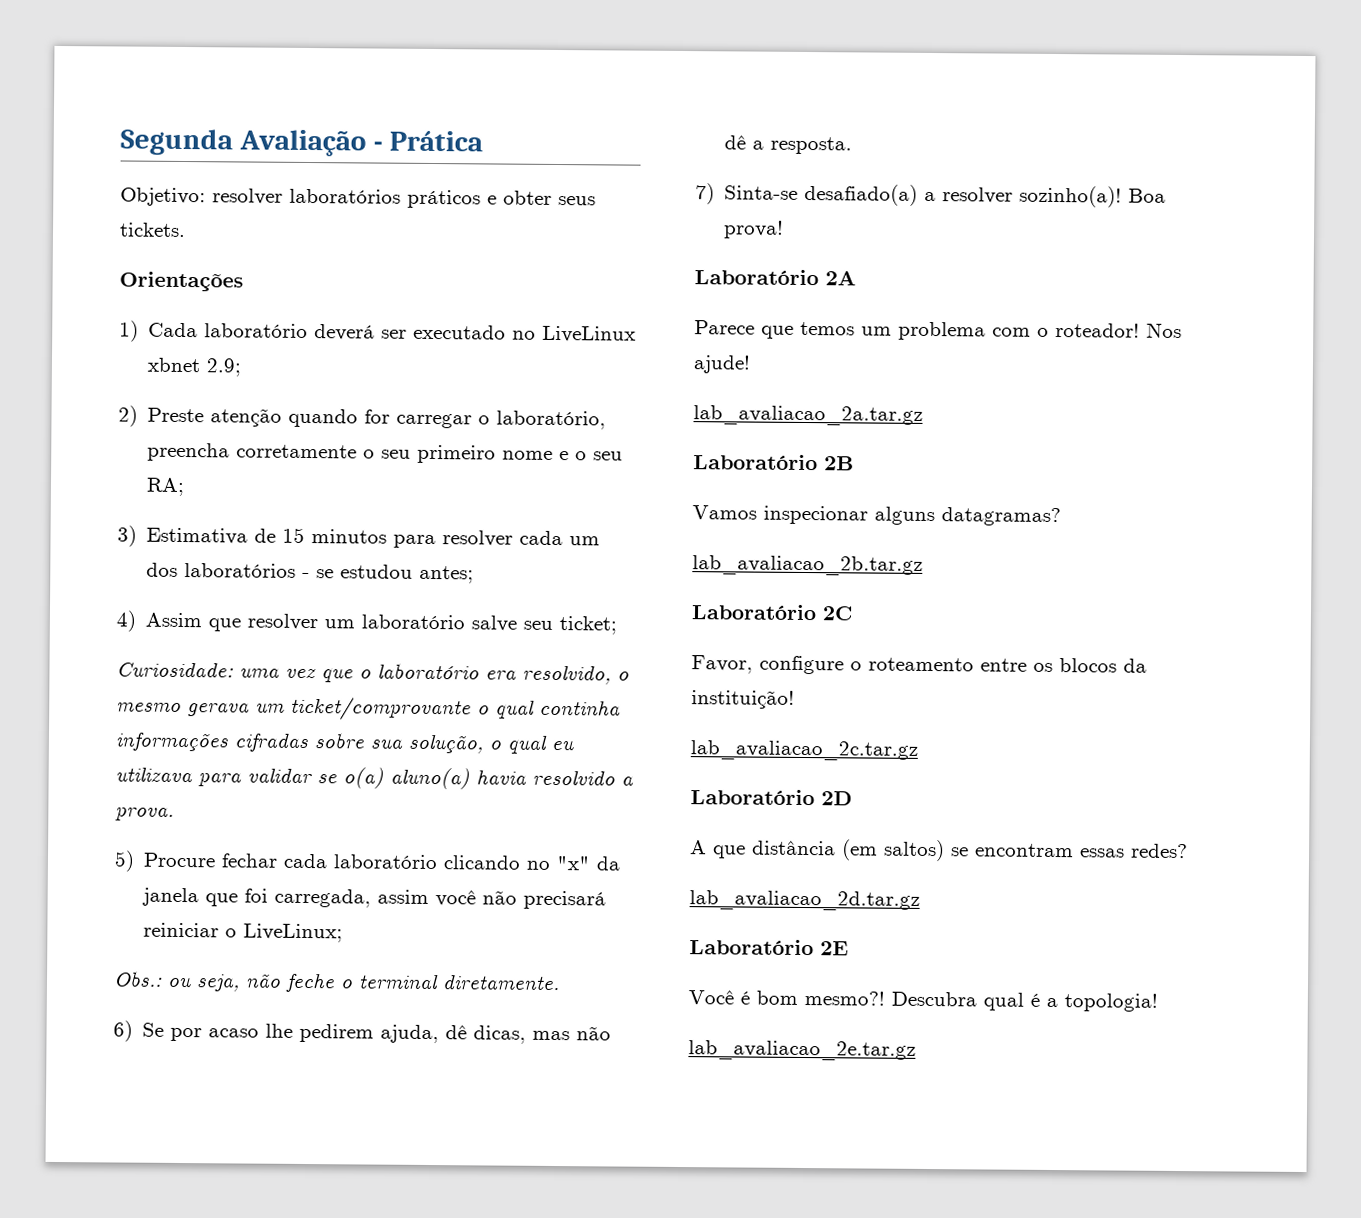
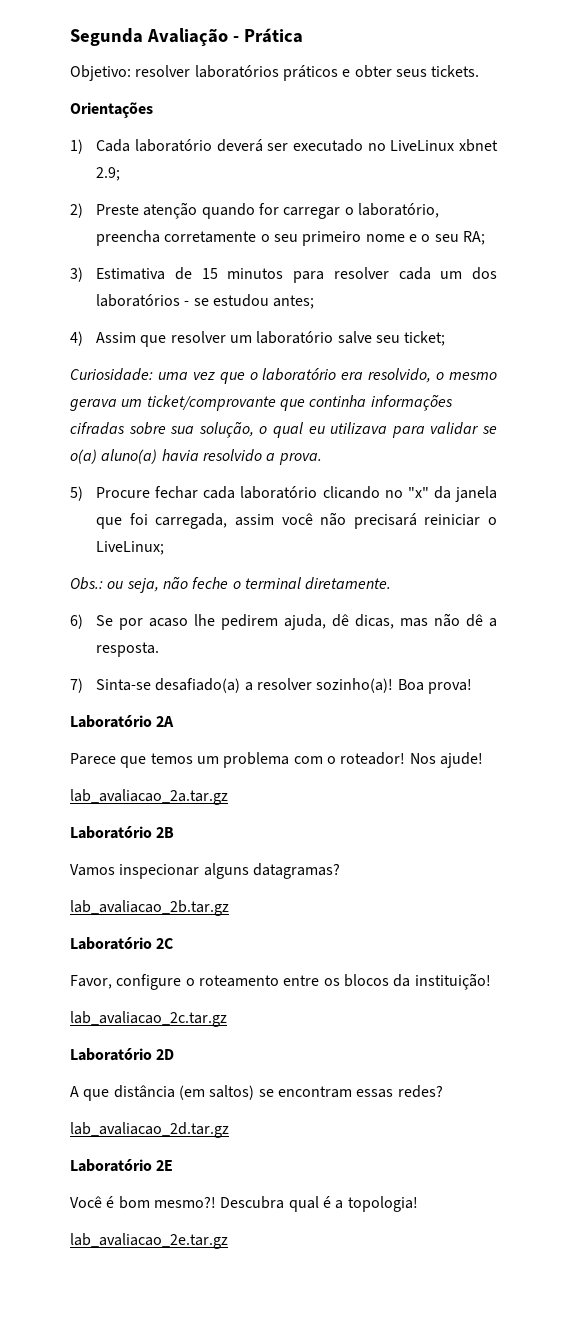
[477,699,535,719] o qual -> [279,399,305,411] que

